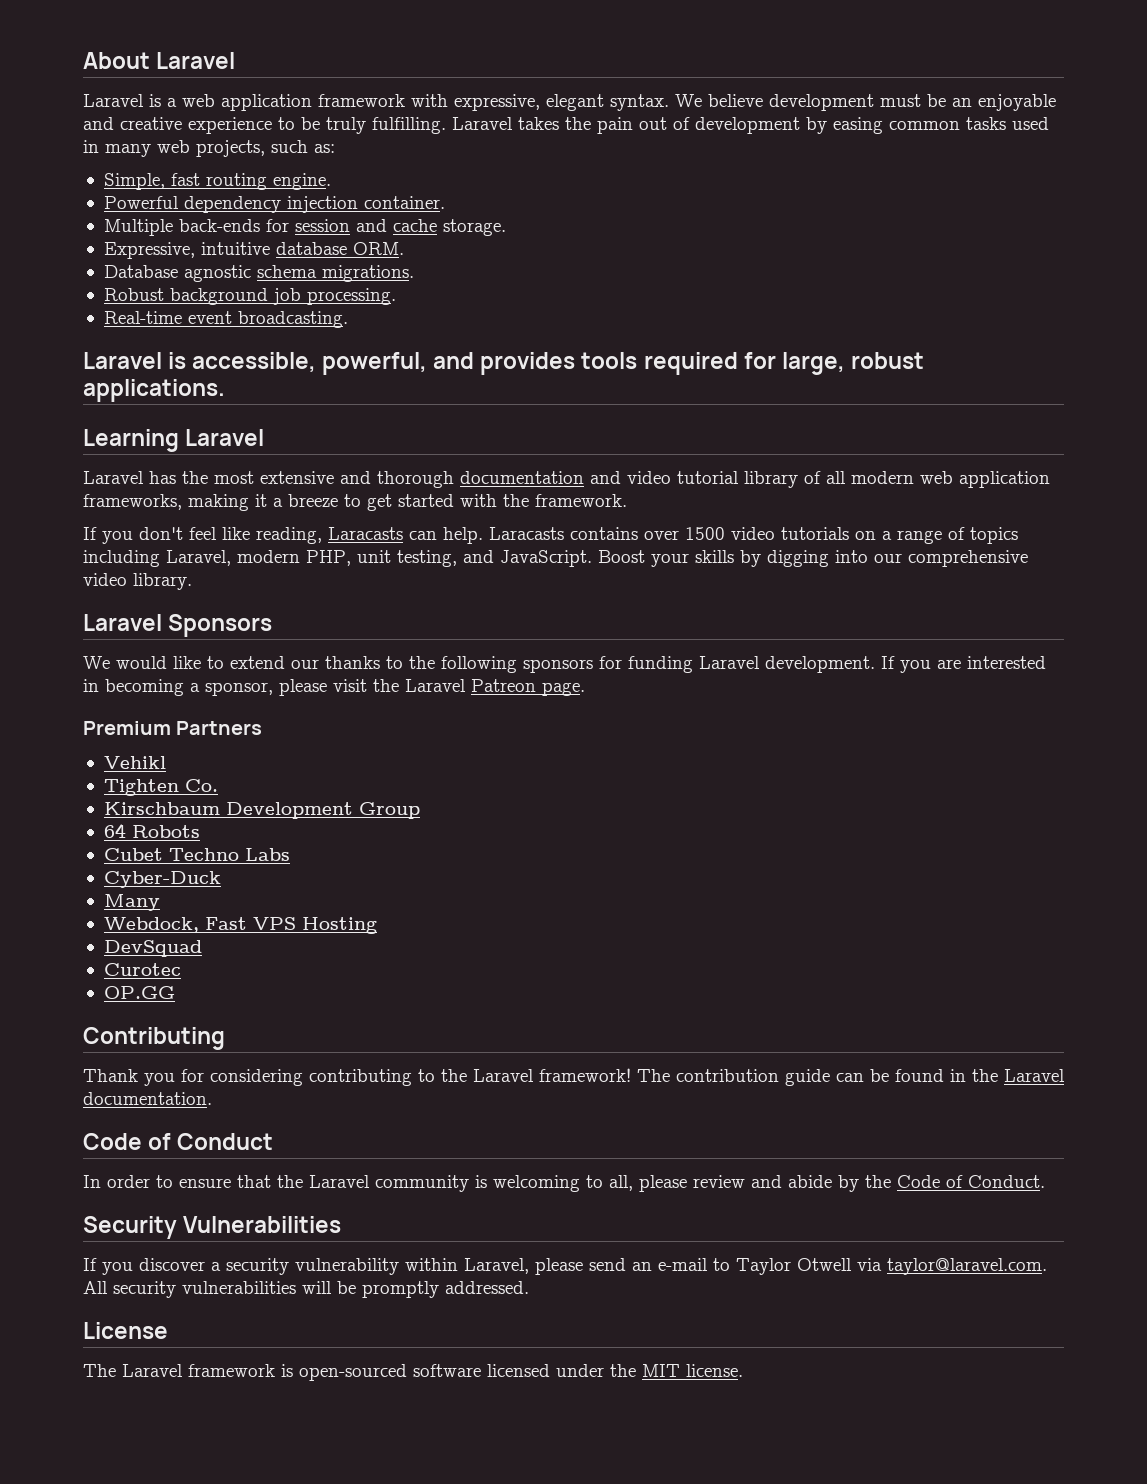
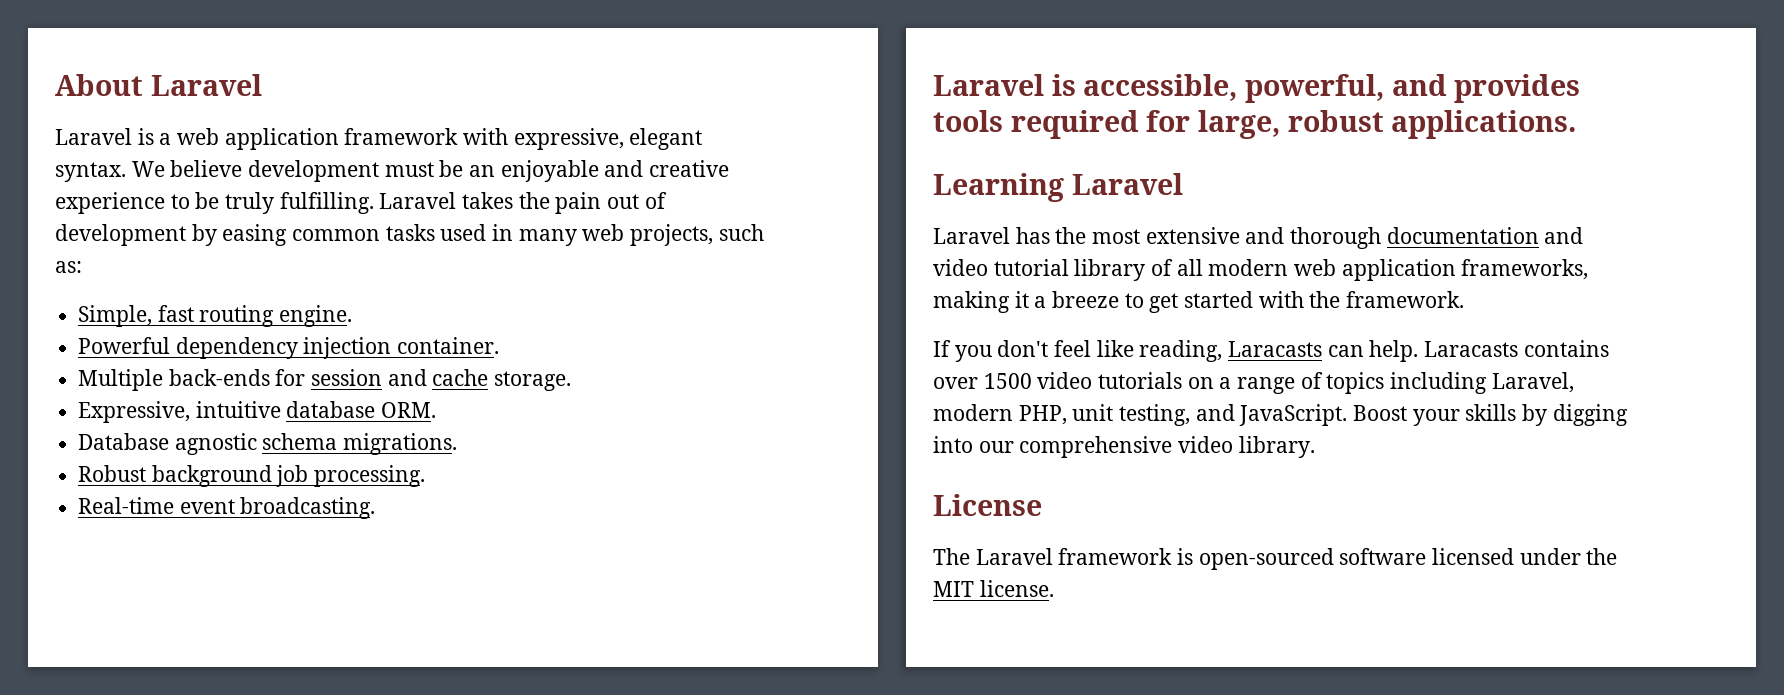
[83,614,273,637] [83,656,1046,673] [83,679,585,696] [83,721,263,735] [103,756,166,769] [103,779,218,796] [103,802,420,819] [103,823,200,838] [103,848,290,861] [103,871,221,888] [103,894,160,911] [103,917,377,934] [103,940,202,957] [103,963,181,976] [103,986,175,999] [83,1027,225,1050] [83,1068,1065,1086] [83,1092,212,1105] [83,1133,274,1150] [83,1175,1045,1192] [83,1216,342,1239] [83,1258,1047,1275] [83,1281,529,1298] // Laravel Sponsors // We would like to extend our thanks to the following sponsors for funding Laravel development. If you are interested in becoming a sponsor, please visit the Laravel Patreon page. // Premium Partners // Vehikl // Tighten Co. // Kirschbaum Development Group // 64 Robots // Cubet Techno Labs // Cyber-Duck // Many // Webdock, Fast VPS Hosting // DevSquad // Curotec // OP.GG // Contributing // Thank you for considering contributing to the Laravel framework! The contribution guide can be found in the Laravel documentation. // Code of Conduct // In order to ensure that the Laravel community is welcoming to all, please review and abide by the Code of Conduct. // Security Vulnerabilities // If you discover a security vulnerability within Laravel, please send an e-mail to Taylor Otwell via taylor@laravel.com. All security vulnerabilities will be promptly addressed. -> (1315, 447) none

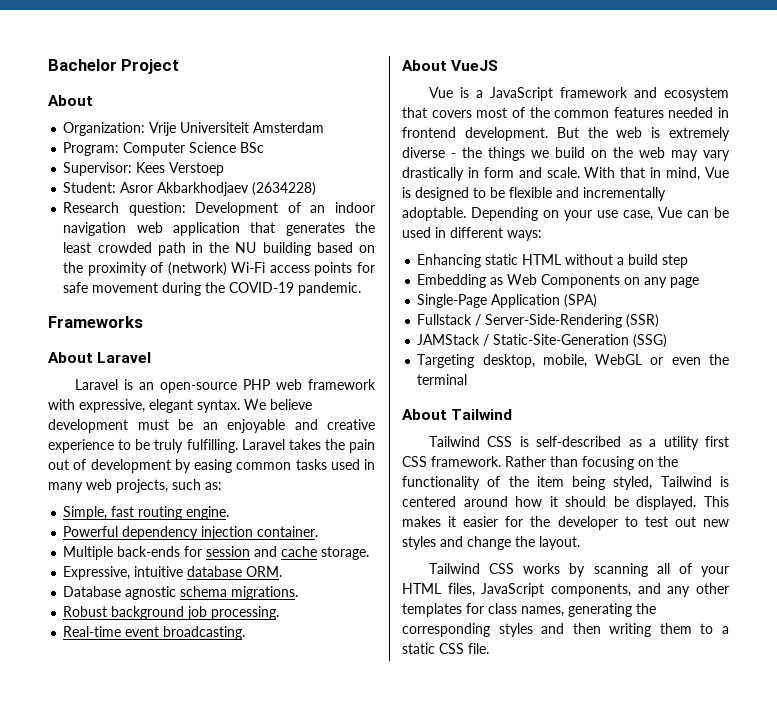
(55, 85) none -> [48,59,180,74] [48,95,93,106] [63,122,325,136] [63,142,265,156] [63,162,225,176] [63,182,317,196] [63,202,375,216] [63,222,375,236] [63,242,375,256] [63,262,376,276] [63,282,362,296] [48,316,143,328] Bachelor Project // About // Organization: Vrije Universiteit Amsterdam // Program: Computer Science BSc // Supervisor: Kees Verstoep // Student: Asror Akbarkhodjaev (2634228) // Research question: Development of an indoor navigation web application that generates the least crowded path in the NU building based on the proximity of (network) Wi-Fi access points for safe movement during the COVID-19 pandemic. // Frameworks //
[159,128,339,150] a web application -> [139,379,303,393] an open-source PHP web
[933,74,1581,103] [933,110,1577,139] [933,173,1183,202] [933,227,1584,249] [933,259,1589,281] [933,291,1465,313] [933,340,1609,362] [933,372,1574,394] [933,404,1628,426] [933,436,1315,458] [933,494,1042,516] [933,548,1618,570] [933,580,1054,597] Laravel is accessible, powerful, and provides tools required for large, robust applications. // Learning Laravel // Laravel has the most extensive and thorough documentation and video tutorial library of all modern web application frameworks, making it a breeze to get started with the framework. // If you don't feel like reading, Laracasts can help. Laracasts contains over 1500 video tutorials on a range of topics including Laravel, modern PHP, unit testing, and JavaScript. Boost your skills by digging into our comprehensive video library. // License // The Laravel framework is open-sourced software licensed under the MIT license. -> [402,60,499,71] [429,87,729,101] [402,107,729,118] [402,127,730,141] [402,147,730,161] [402,167,729,181] [402,187,666,201] [402,207,729,221] [402,227,542,241] [417,254,689,268] [417,274,700,288] [417,294,598,308] [417,314,660,328] [417,334,668,348] [417,354,729,368] [417,374,468,385] [402,409,513,420] [429,436,729,450] [402,456,678,470] [402,476,729,490] [402,496,729,510] [402,516,729,530] [402,536,580,550] [429,563,729,577] [402,583,729,597] [402,603,656,617] [402,623,729,637] [402,643,489,654] About VueJS // Vue is a JavaScript framework and ecosystem that covers most of the common features needed in frontend development. But the web is extremely diverse - the things we build on the web may vary drastically in form and scale. With that in mind, Vue is designed to be flexible and incrementally adoptable. Depending on your use case, Vue can be used in different ways: // Enhancing static HTML without a build step // Embedding as Web Components on any page // Single-Page Application (SPA) // Fullstack / Server-Side-Rendering (SSR) // JAMStack / Static-Site-Generation (SSG) // Targeting desktop, mobile, WebGL or even the terminal // About Tailwind // Tailwind CSS is self-described as a utility first CSS framework. Rather than focusing on the functionality of the item being styled, Tailwind is centered around how it should be displayed. This makes it easier for the developer to test out new styles and change the layout. // Tailwind CSS works by scanning all of your HTML files, JavaScript components, and any other templates for class names, generating the corresponding styles and then writing them to a static CSS file.

